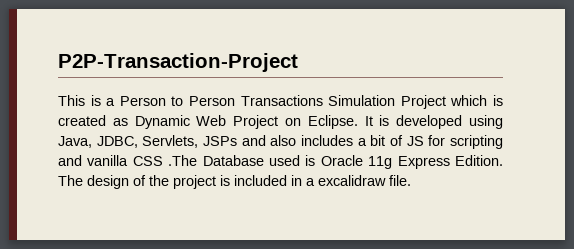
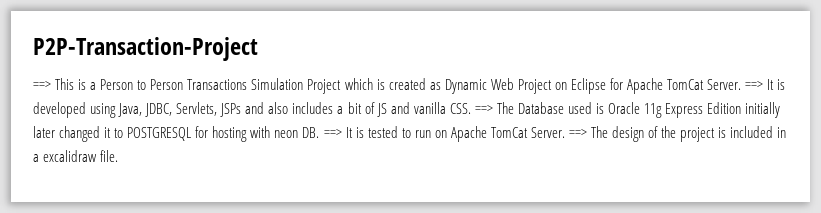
(298, 62) none -> [33,81,51,90] ==>
[307,115,358,129] Eclipse. -> [570,78,764,94] Eclipse for Apache TomCat Server. ==>
[428,135,504,149] [58,155,198,166] for scripting and vanilla CSS .The -> [390,102,514,114] and vanilla CSS. ==> The
[454,155,503,166] Edition. -> [707,102,781,118] [33,126,587,142] Edition initially later changed it to POSTGRESQL for hosting with neon DB. ==> It is tested to run on Apache TomCat Server. ==>

